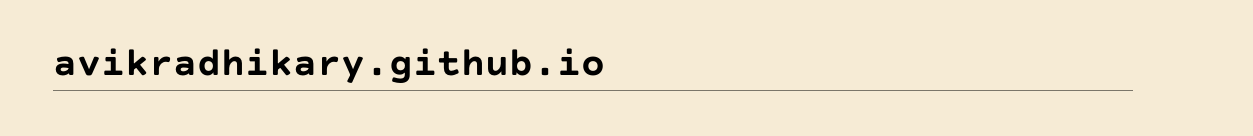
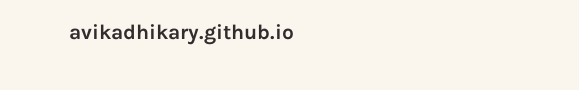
[53,48,605,84] avikradhikary.github.io -> [69,24,294,45] avikadhikary.github.io

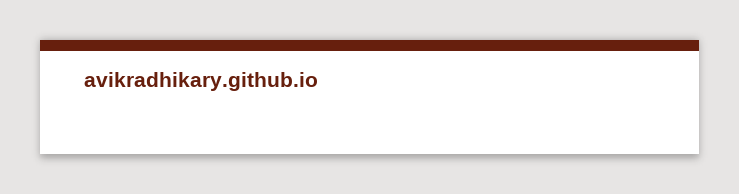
[69,24,294,45] avikadhikary.github.io -> [84,72,318,91] avikradhikary.github.io

